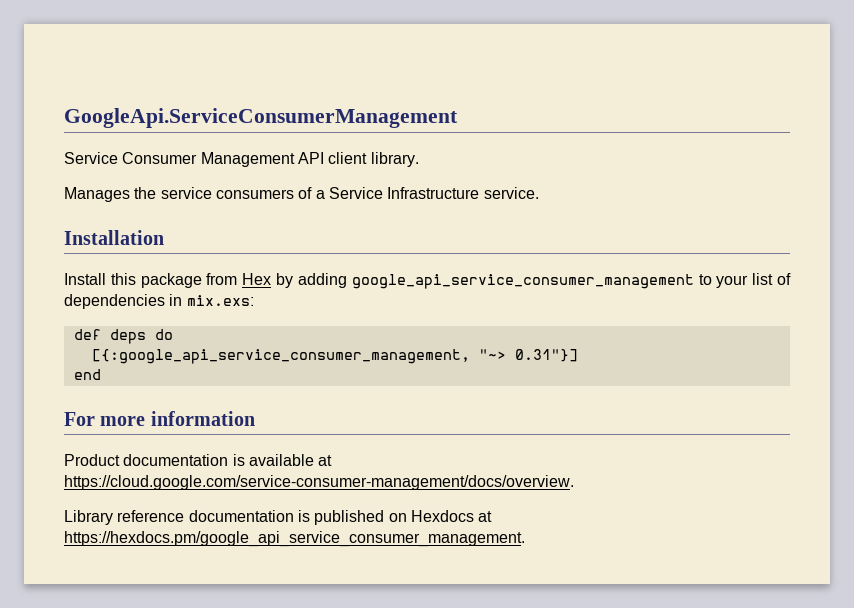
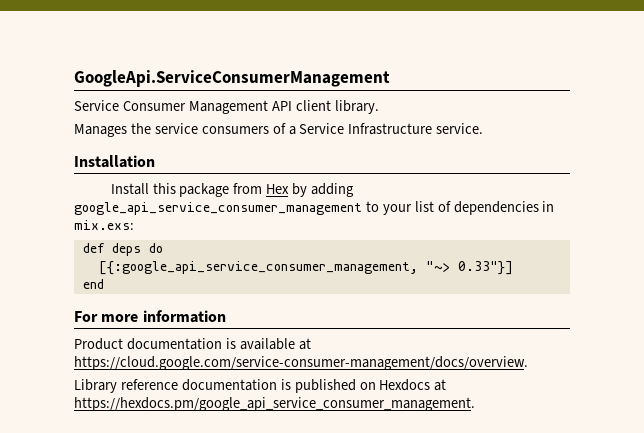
[514,349,578,362] 0.31"}] -> [457,261,513,275] 0.33"}]

